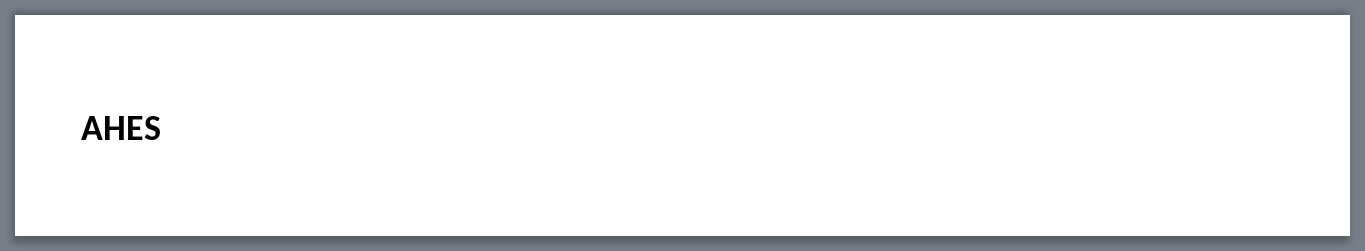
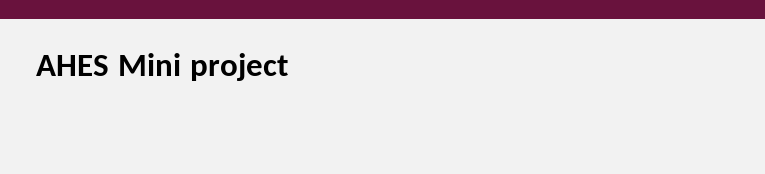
(161, 128) none -> [117,53,288,81] Mini project

